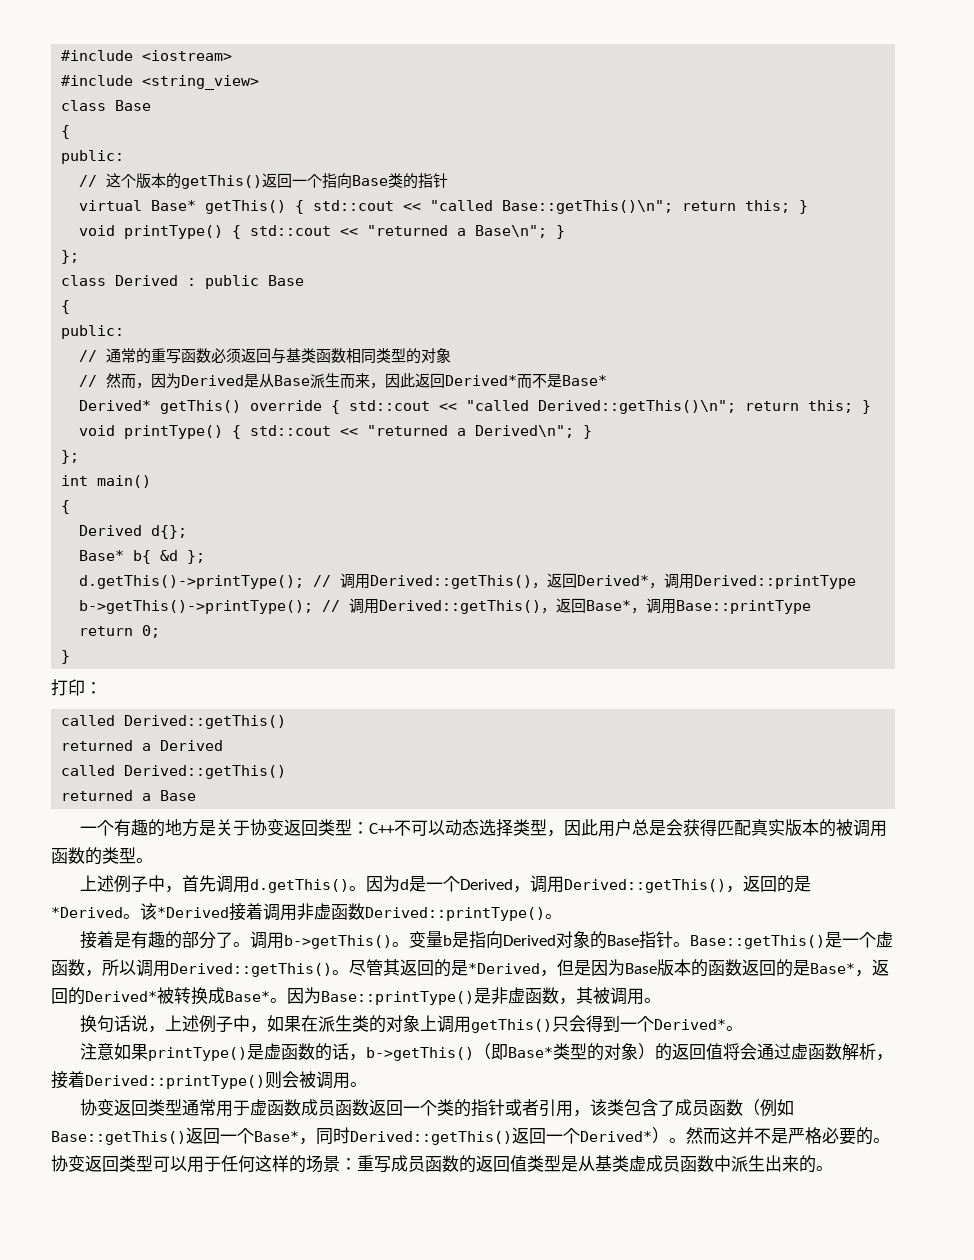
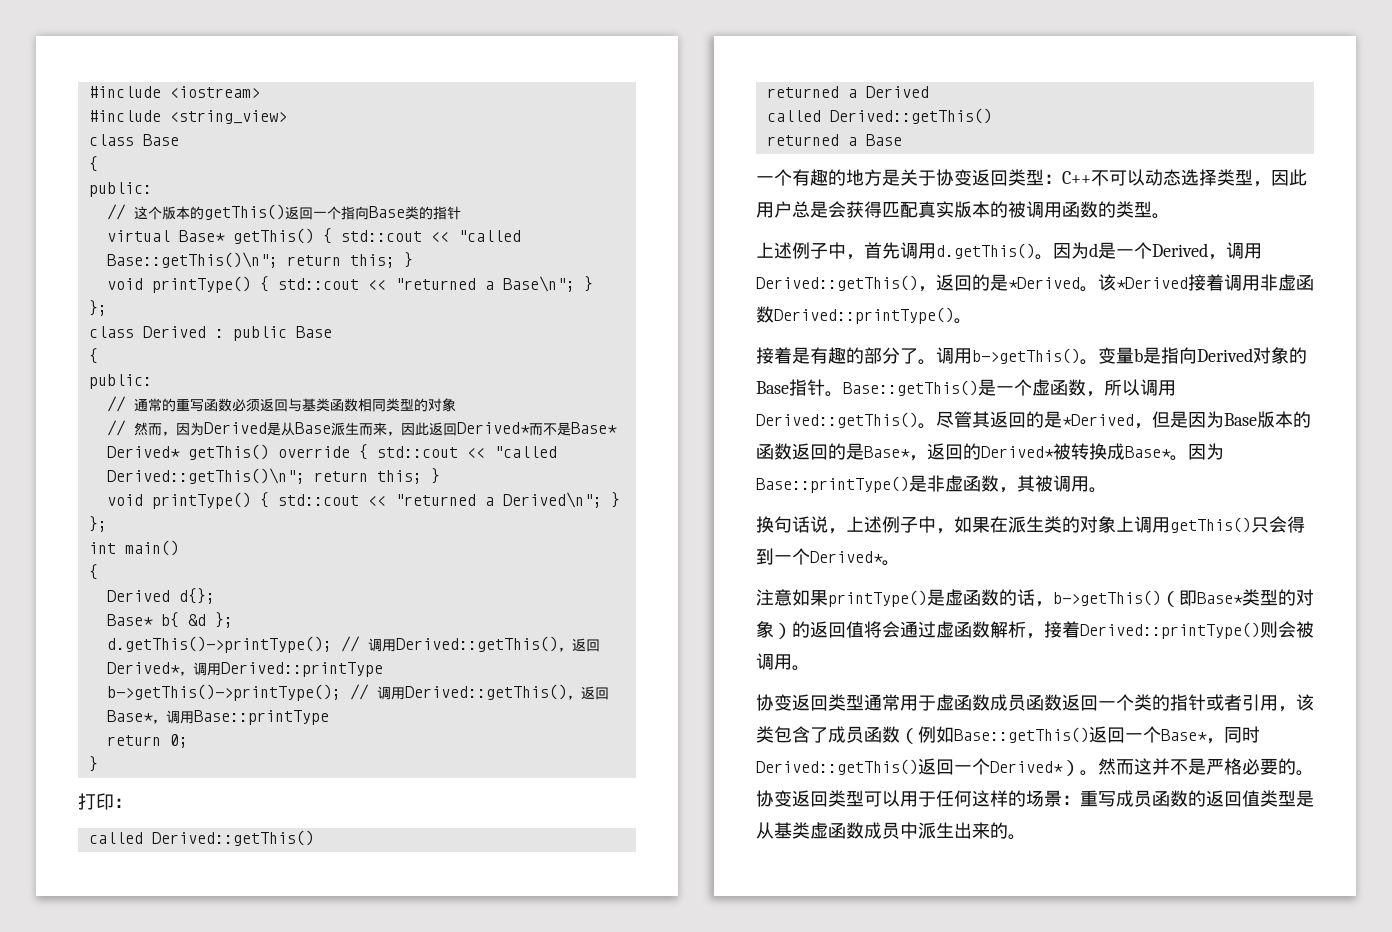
[646,1155,714,1172] 成员函数 -> [828,822,900,839] 函数成员

